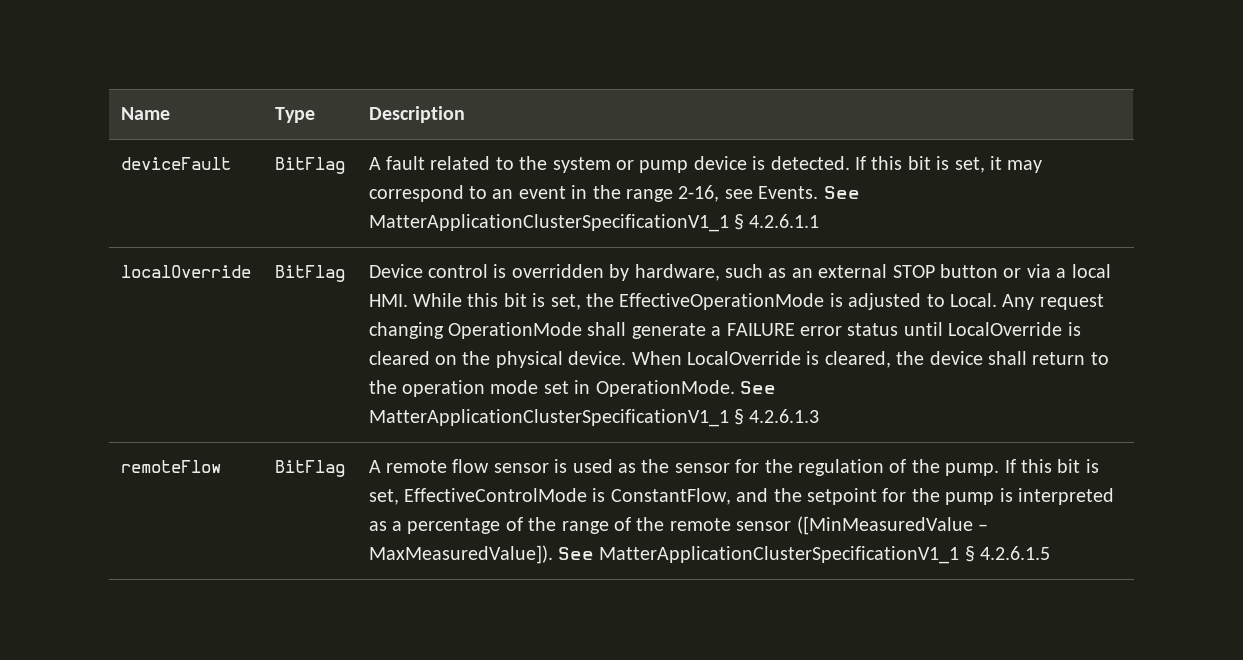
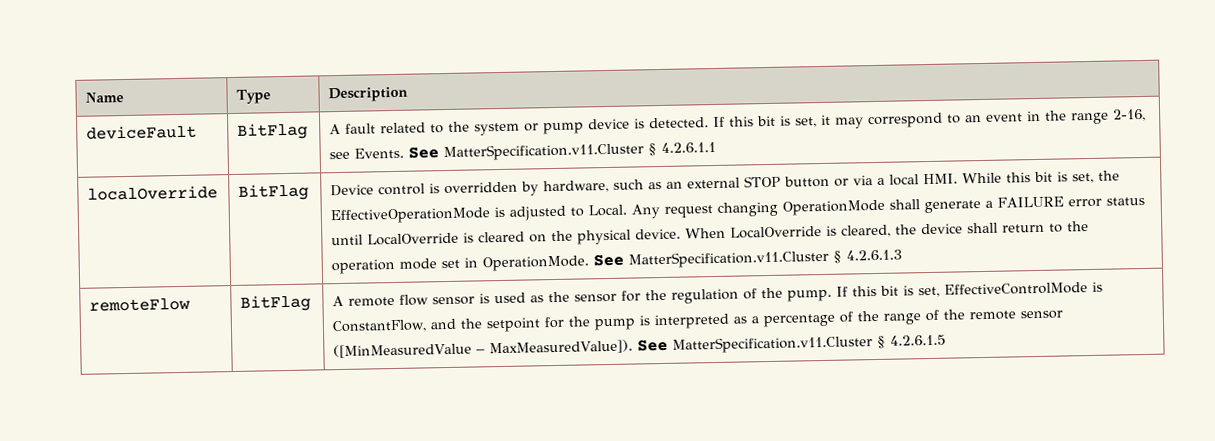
[368,214,729,232] MatterApplicationClusterSpecificationV1_1 -> [443,142,645,162] MatterSpecification.v11.Cluster
[368,409,729,427] MatterApplicationClusterSpecificationV1_1 -> [628,249,830,269] MatterSpecification.v11.Cluster
[599,546,960,564] MatterApplicationClusterSpecificationV1_1 -> [672,335,874,354] MatterSpecification.v11.Cluster

